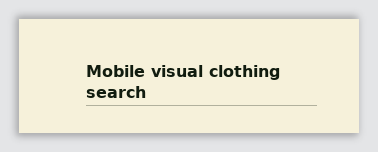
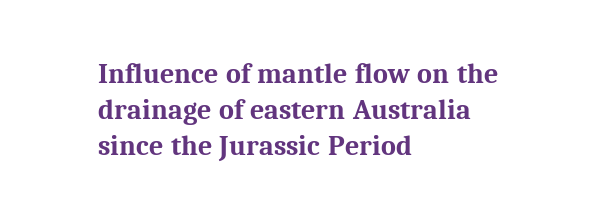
[86,65,280,80] [86,86,146,98] Mobile visual clothing search -> [98,63,498,83] [98,99,471,125] [98,135,412,162] Influence of mantle flow on the drainage of eastern Australia since the Jurassic Period

